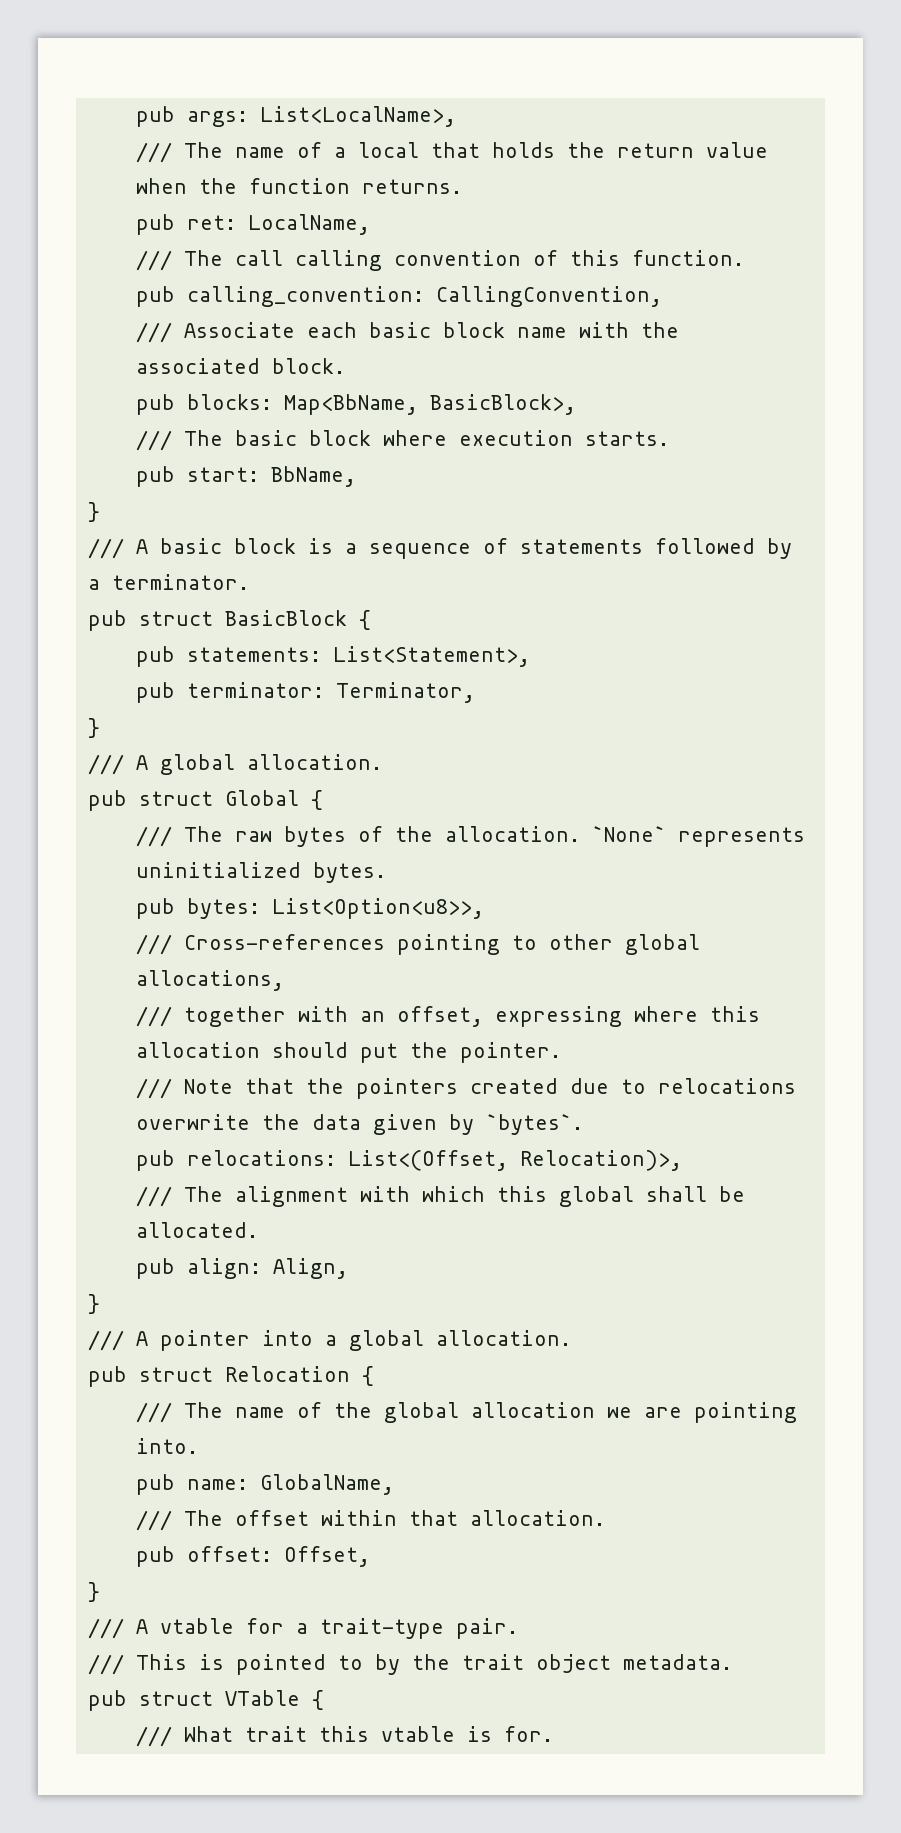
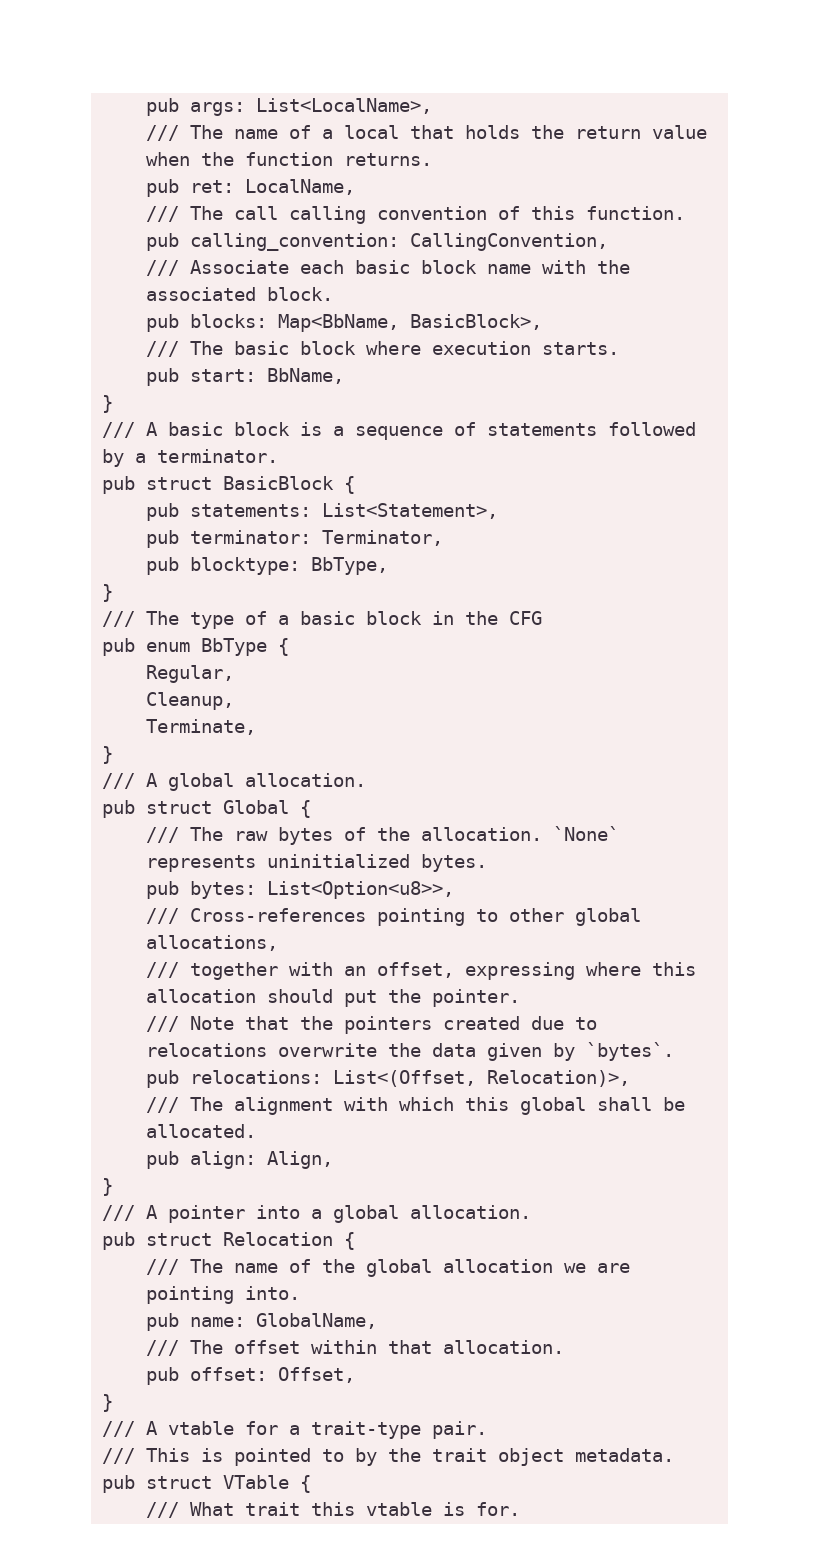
(476, 692) none -> [146,557,389,575] [102,584,114,602] [102,611,543,629] [102,638,290,656] [146,665,235,683] [146,692,235,710] [146,719,257,735] // pub blocktype: BbType, // } // /// The type of a basic block in the CFG // pub enum BbType { // Regular, // Cleanup, // Terminate,

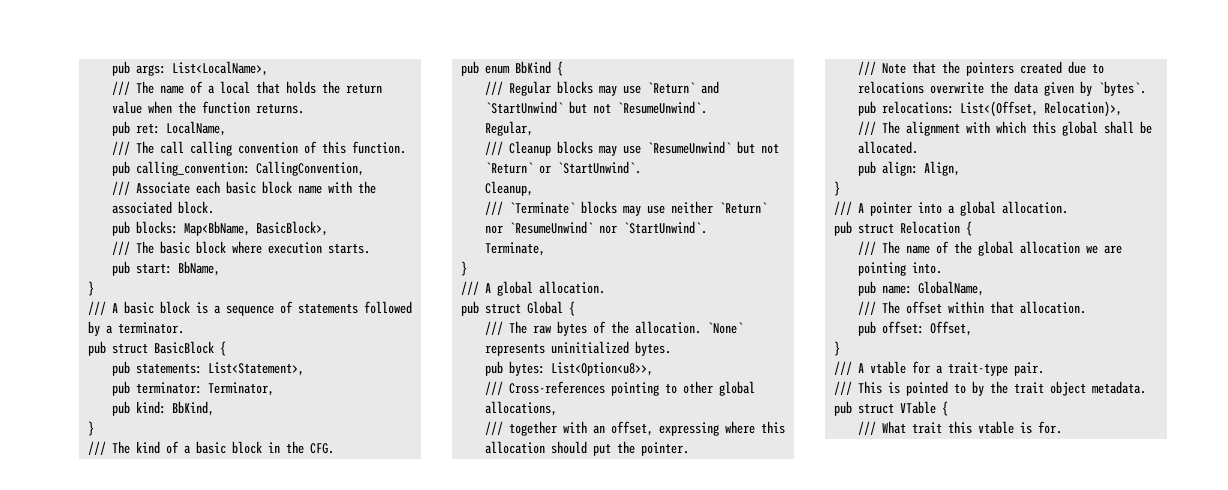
[190,557,389,575] blocktype: BbType, -> [135,401,214,416] kind: BbKind,
[190,612,235,629] type -> [135,441,160,454] kind
[509,611,543,625] CFG -> [309,443,334,454] CFG.
[201,638,290,656] [146,665,235,683] [146,692,235,710] BbType { // Regular, // Cleanup, -> [514,61,563,76] [484,81,719,96] [484,101,707,114] [484,121,533,136] [484,141,779,156] [484,161,641,174] [484,181,533,196] [484,201,767,216] [484,221,707,234] BbKind { // /// Regular blocks may use `Return` and `StartUnwind` but not `ResumeUnwind`. // Regular, // /// Cleanup blocks may use `ResumeUnwind` but not `Return` or `StartUnwind`. // Cleanup, // /// `Terminate` blocks may use neither `Return` nor `ResumeUnwind` nor `StartUnwind`.

